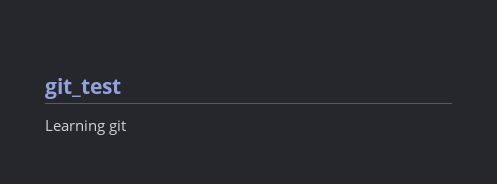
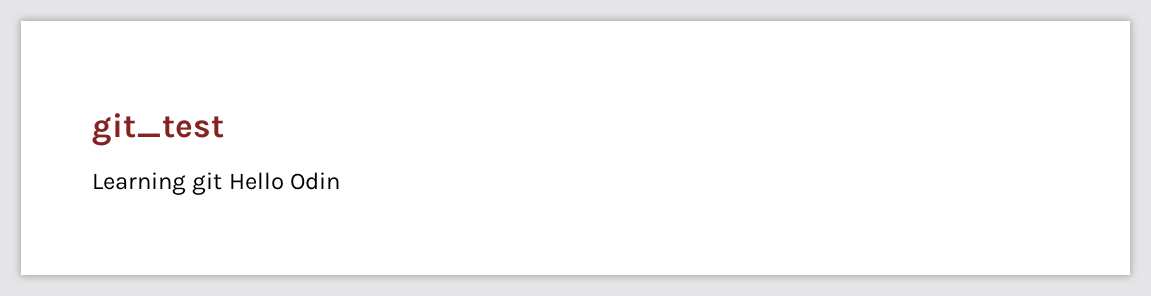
(127, 127) none -> [228,172,341,190] Hello Odin

